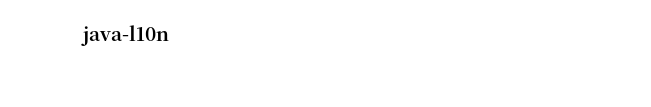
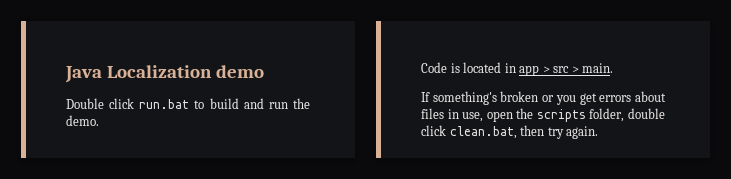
[81,25,169,46] java-l10n -> [65,65,264,83] [66,98,310,109] [66,115,99,126] [421,62,614,76] [421,91,666,105] [421,108,665,122] [421,125,599,139] Java Localization demo // Double click run.bat to build and run the demo. // Code is located in app > src > main. // If something's broken or you get errors about files in use, open the scripts folder, double click clean.bat, then try again.

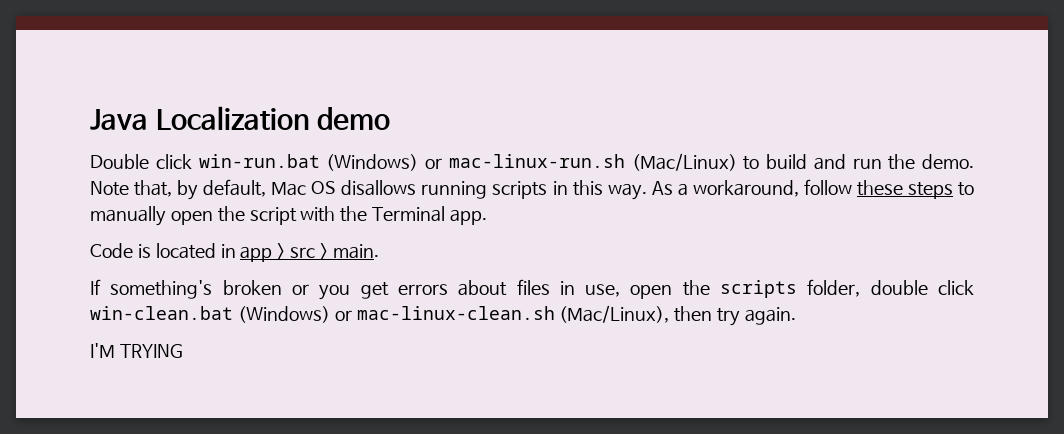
[139,99,190,109] run.bat -> [198,153,737,171] win-run.bat (Windows) or mac-linux-run.sh (Mac/Linux)
(99, 120) none -> [90,179,974,200] [90,206,487,226] Note that, by default, Mac OS disallows running scripts in this way. As a workaround, follow these steps to manually open the script with the Terminal app.
[449,126,517,139] clean.bat, -> [90,305,670,323] win-clean.bat (Windows) or mac-linux-clean.sh (Mac/Linux),
(599, 132) none -> [90,343,183,358] // I'M TRYING

